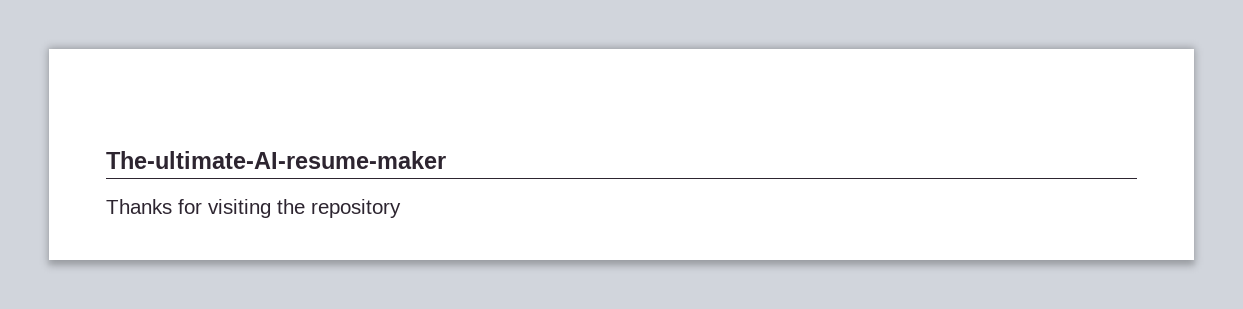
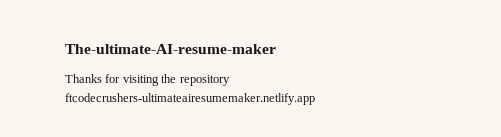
(401, 208) none -> [65,93,315,105] ftcodecrushers-ultimateairesumemaker.netlify.app

